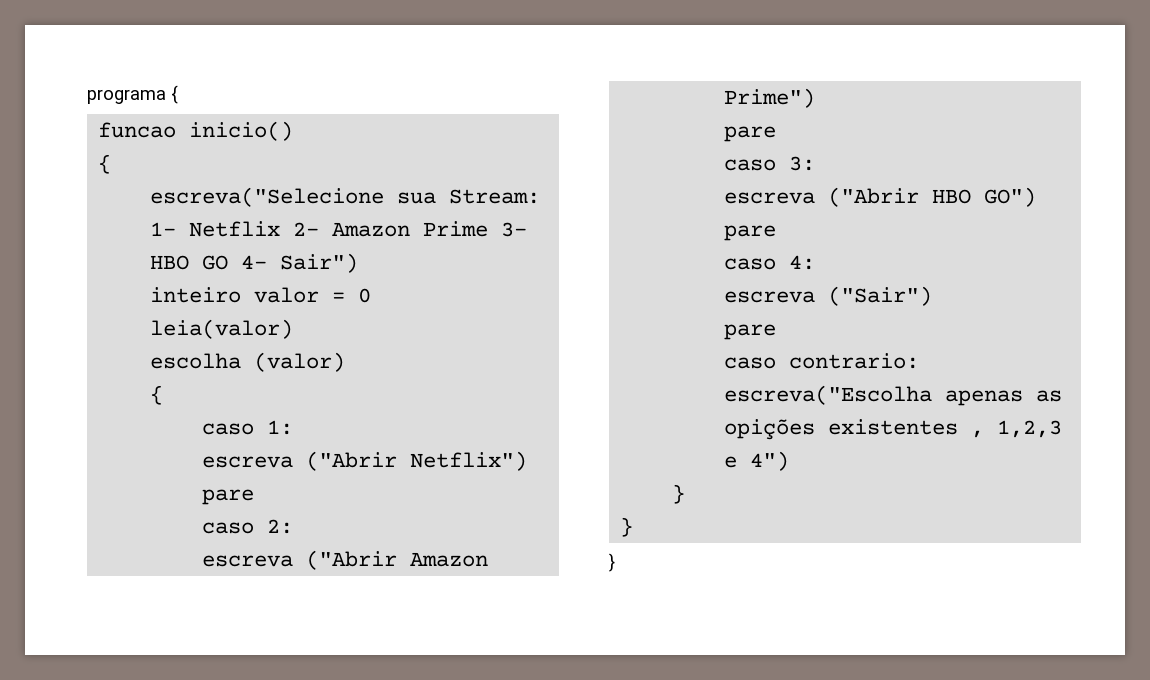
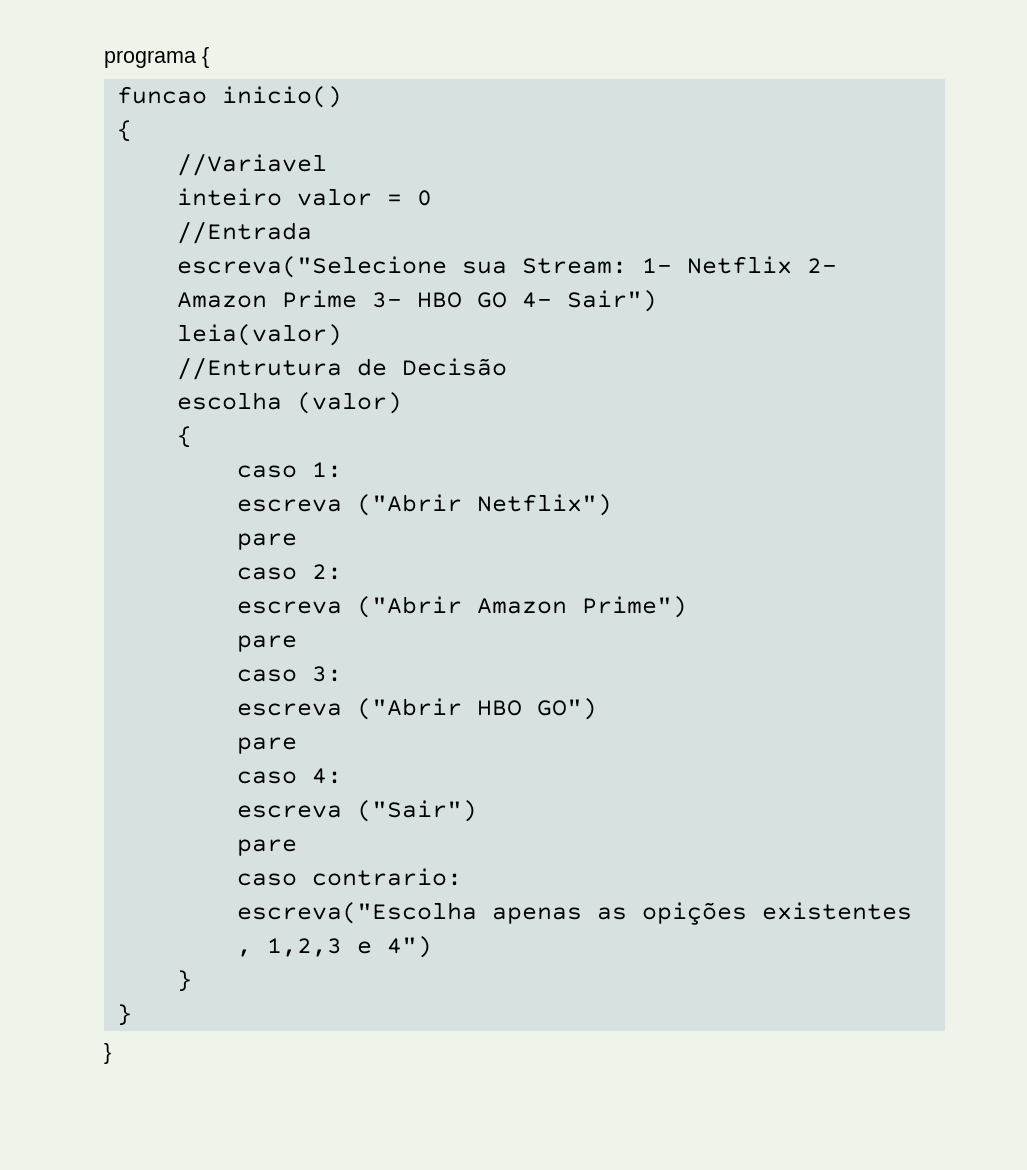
(112, 164) none -> [176,153,327,176] [176,188,432,206] [176,221,312,244] // //Variavel // inteiro valor = 0 // //Entrada
[150,287,372,303] [150,319,294,339] inteiro valor = 0 // leia(valor) -> [176,324,342,346] [176,357,507,380] leia(valor) // //Entrutura de Decisão

